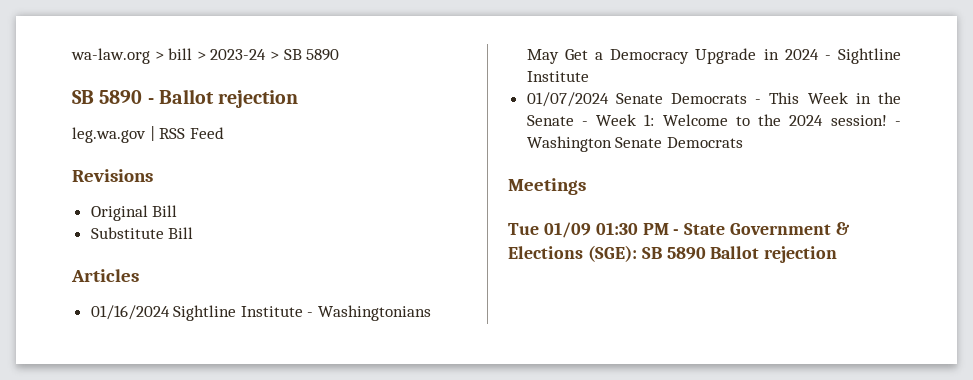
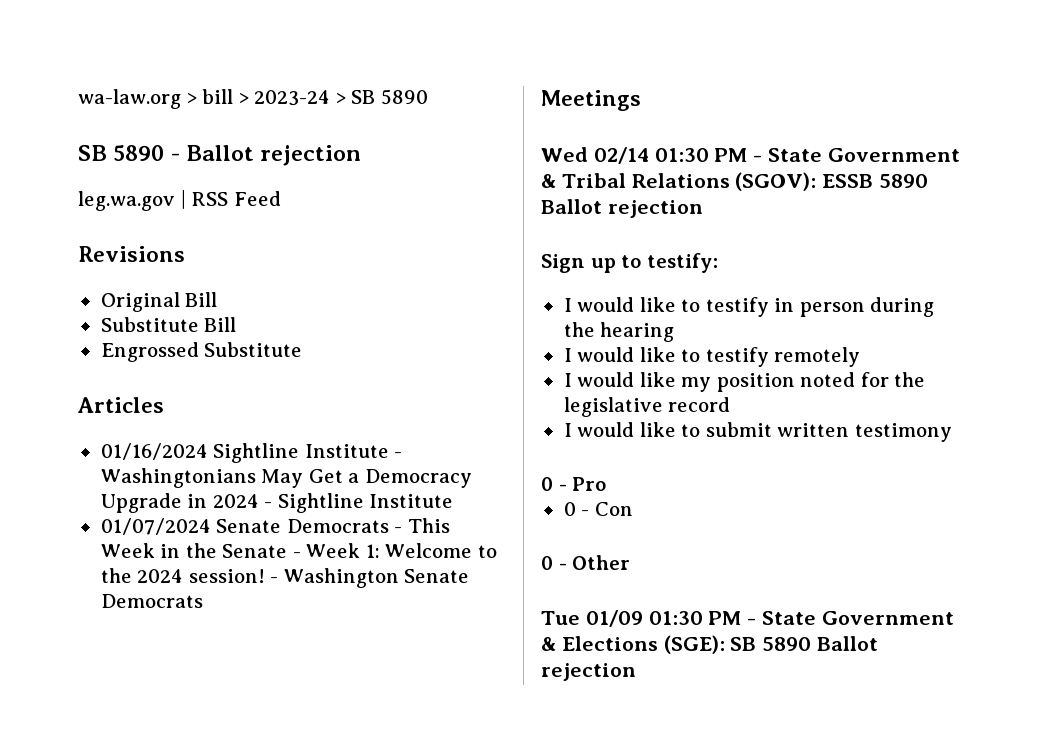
(194, 233) none -> [100,342,303,362] // Engrossed Substitute
(586, 186) none -> [541,147,960,164] [541,172,929,191] [541,199,703,218] [541,253,718,273] [563,297,935,317] [563,322,675,342] [563,347,861,367] [563,372,926,392] [563,397,731,417] [563,422,952,442] [541,477,607,491] [563,502,633,516] [541,555,631,570] // Wed 02/14 01:30 PM - State Government & Tribal Relations (SGOV): ESSB 5890 Ballot rejection // Sign up to testify: // I would like to testify in person during the hearing // I would like to testify remotely // I would like my position noted for the legislative record // I would like to submit written testimony // 0 - Pro // 0 - Con // 0 - Other

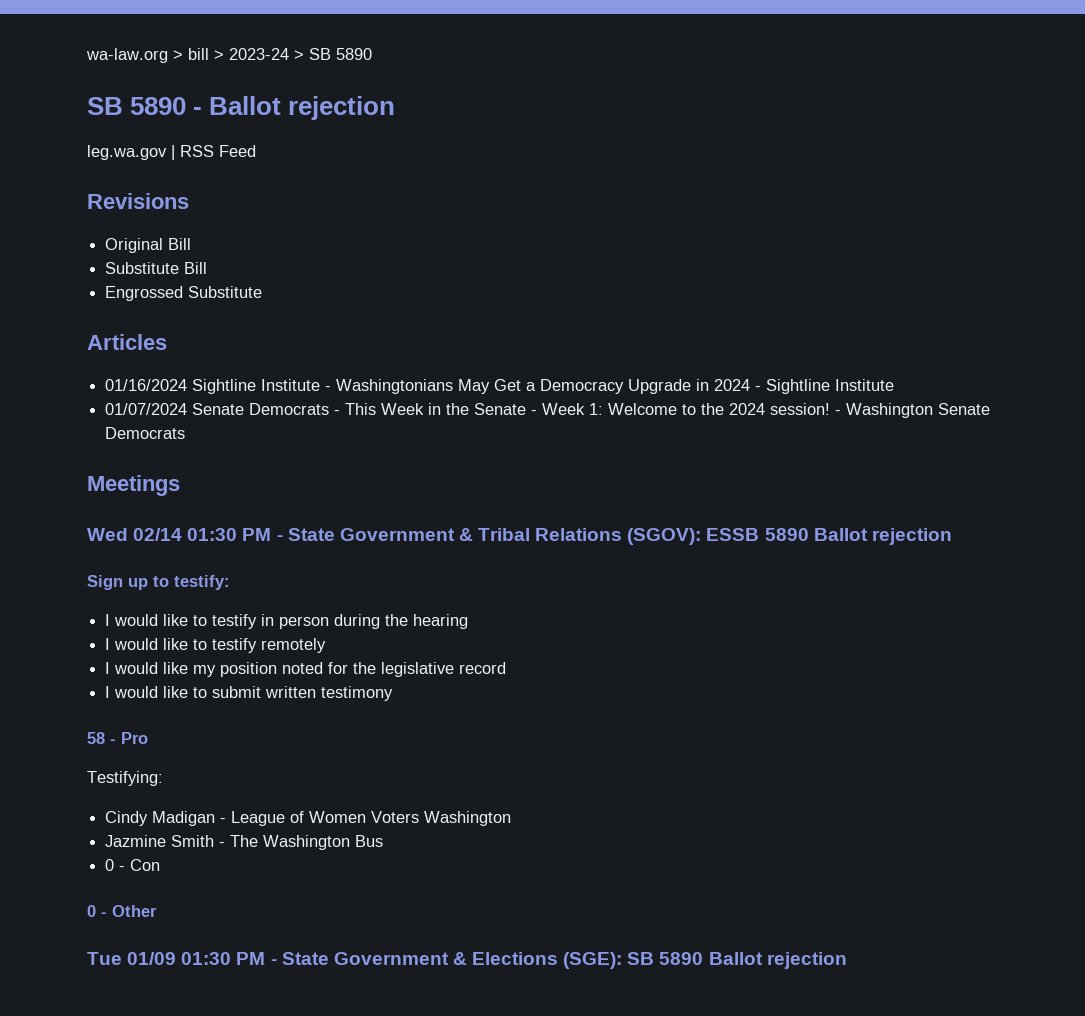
[541,477,553,491] 0 -> [87,732,105,744] 58
(607, 484) none -> [87,771,163,786] [105,811,512,826] [105,835,384,850] // Testifying: // Cindy Madigan - League of Women Voters Washington // Jazmine Smith - The Washington Bus

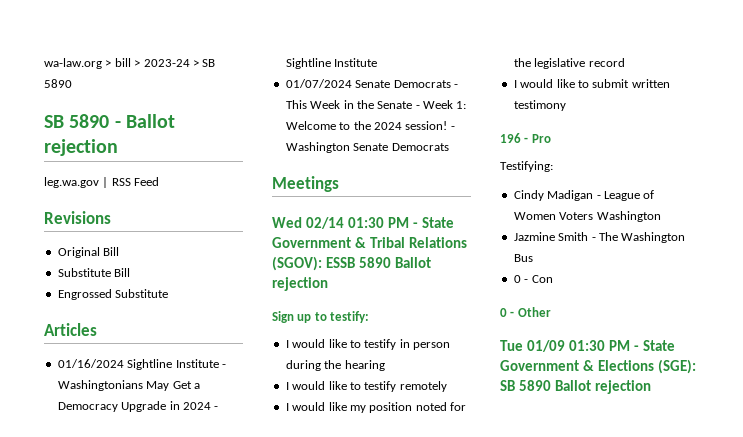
[87,732,105,744] 58 -> [500,133,521,143] 196

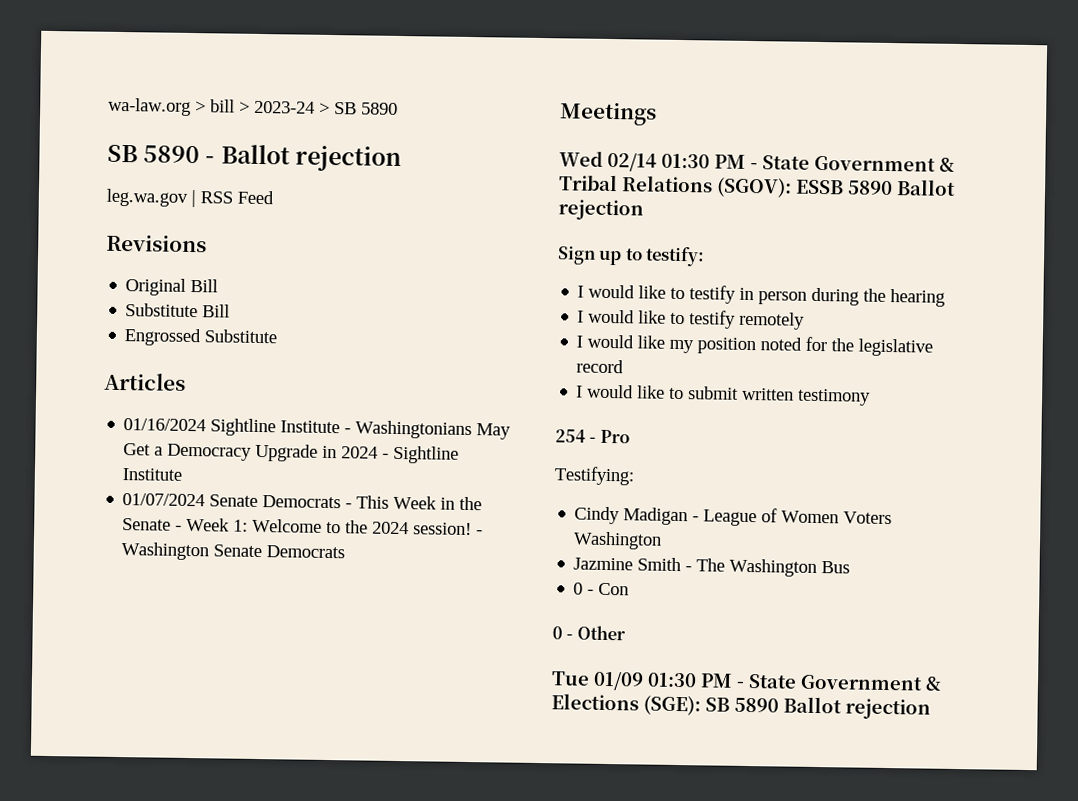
[500,133,521,143] 196 -> [555,429,586,443] 254

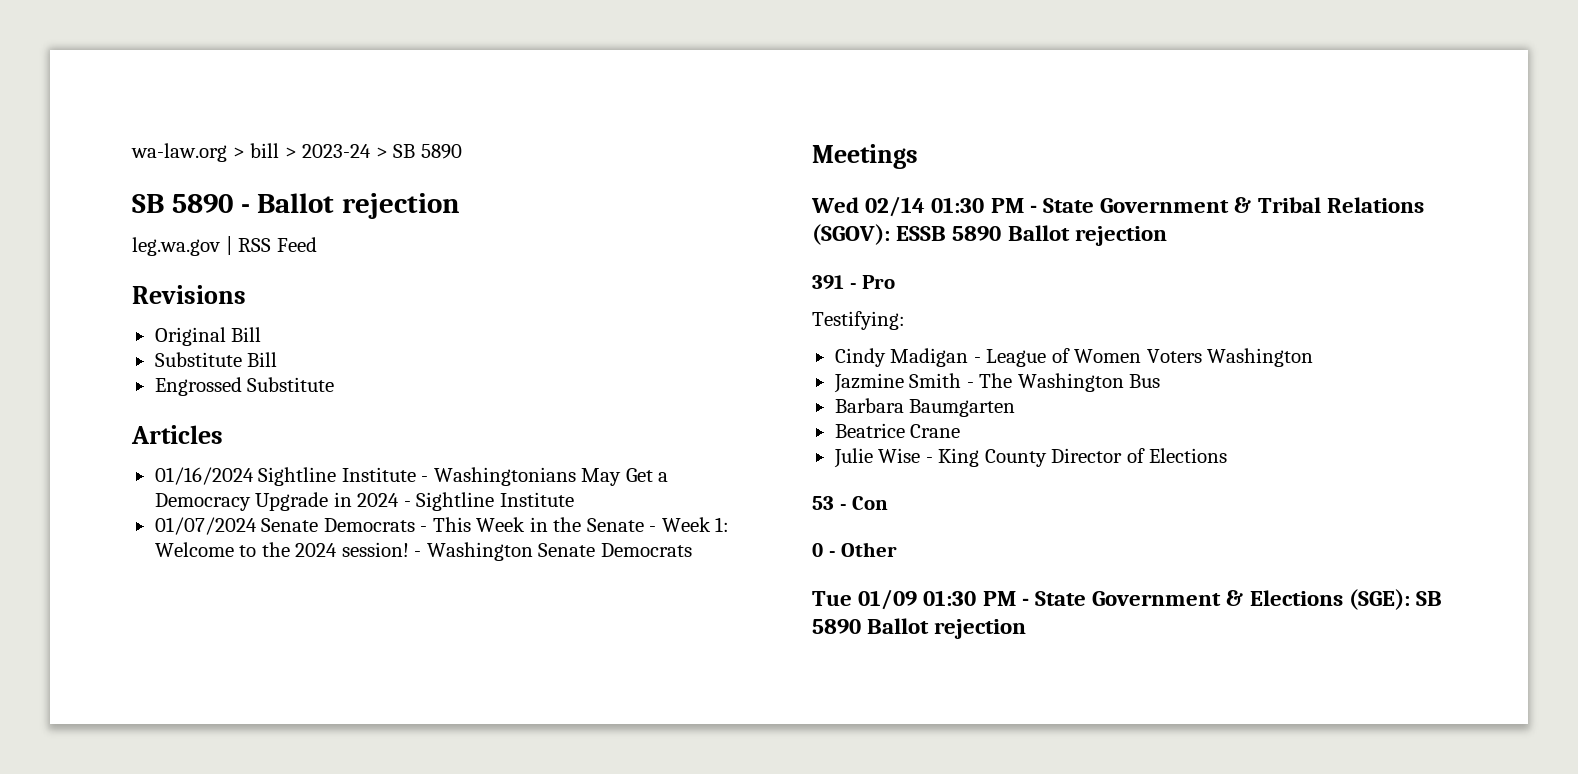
[557,246,706,267] [577,284,946,307] [577,309,806,330] [576,334,934,357] [576,359,625,374] [576,384,872,406] [555,429,586,443] Sign up to testify: // I would like to testify in person during the hearing // I would like to testify remotely // I would like my position noted for the legislative record // I would like to submit written testimony // 254 -> [812,275,844,290] 391
[573,582,584,595] 0 -> [834,398,1016,417] [834,423,961,438] [833,448,1228,468] [812,496,834,510] Barbara Baumgarten // Beatrice Crane // Julie Wise - King County Director of Elections // 53

